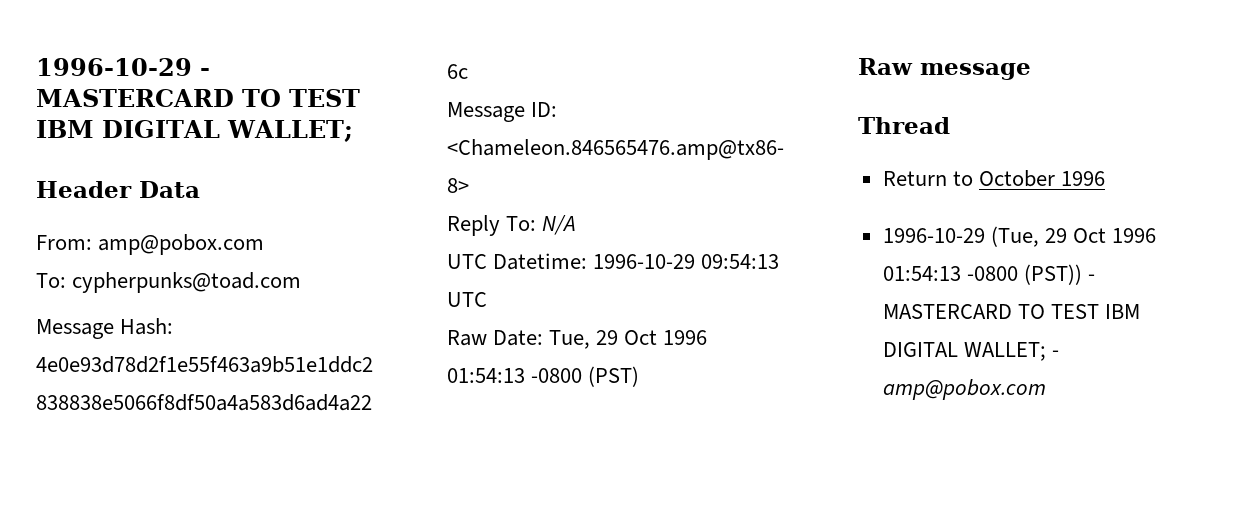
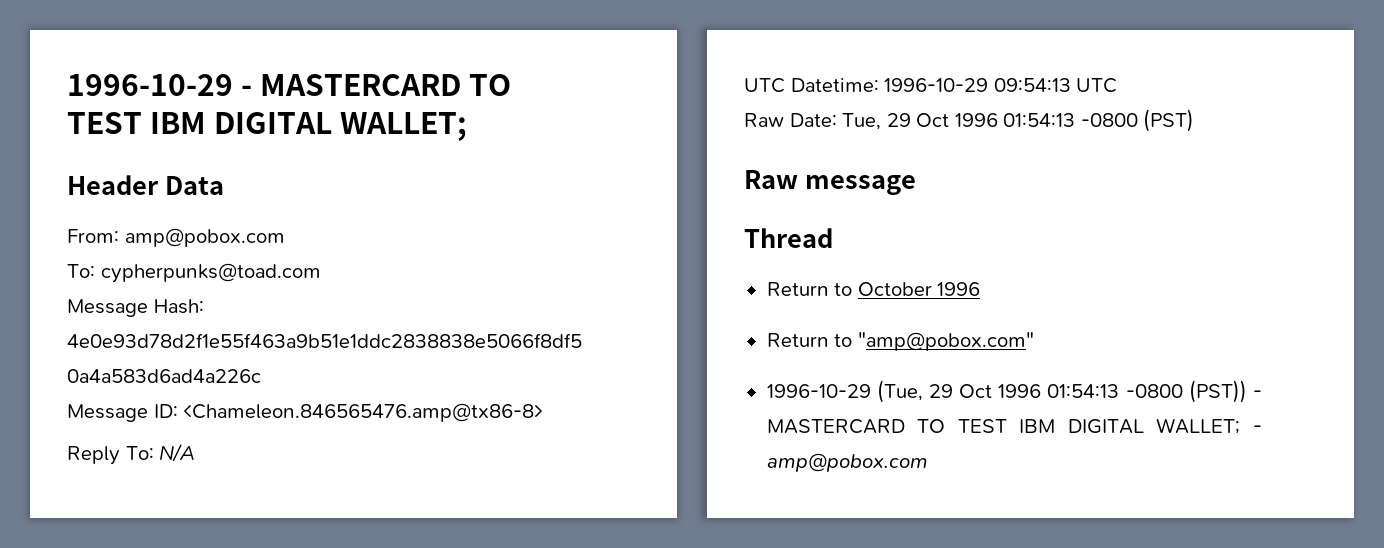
(1105, 178) none -> [766,332,1034,351] // Return to "amp@pobox.com"

